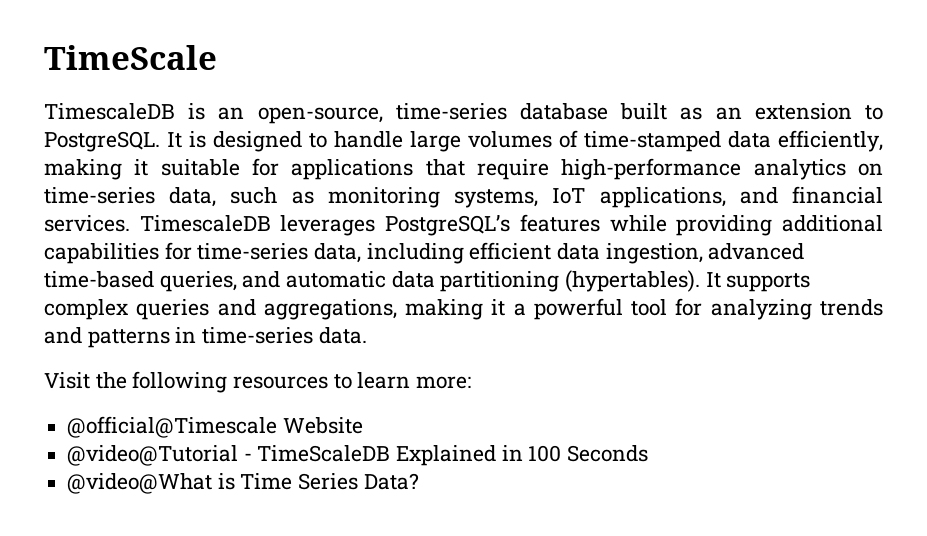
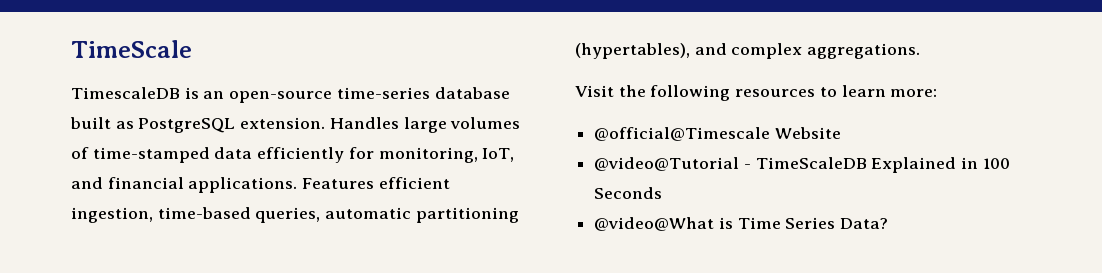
[257,107,383,124] open-source, -> [229,91,333,103] open-source
[715,103,884,120] [44,131,403,152] an extension to PostgreSQL. It is designed to handle -> [138,117,399,133] PostgreSQL extension. Handles
[778,130,883,152] [44,158,884,180] [44,186,883,208] [44,214,884,236] [44,242,805,264] [44,270,811,292] [44,298,883,320] [44,327,367,348] efficiently, making it suitable for applications that require high-performance analytics on time-series data, such as monitoring systems, IoT applications, and financial services. TimescaleDB leverages PostgreSQL’s features while providing additional capabilities for time-series data, including efficient data ingestion, advanced time-based queries, and automatic data partitioning (hypertables). It supports complex queries and aggregations, making it a powerful tool for analyzing trends and patterns in time-series data. -> [257,147,515,163] [71,177,450,193] [71,207,519,223] [575,43,921,59] efficiently for monitoring, IoT, and financial applications. Features efficient ingestion, time-based queries, automatic partitioning (hypertables), and complex aggregations.

